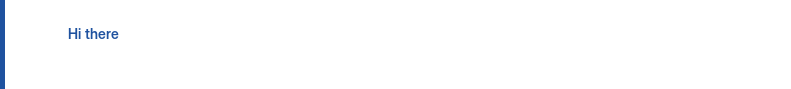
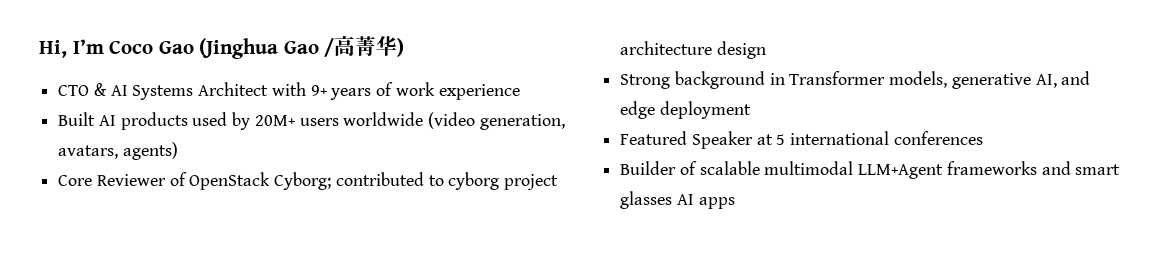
[68,28,119,39] Hi there -> [39,36,405,59] [58,82,520,100] [58,112,565,130] [58,142,178,160] [58,172,559,190] [620,41,766,59] [620,71,1091,89] [620,101,751,119] [620,131,983,149] [620,161,1121,179] [620,191,735,209] Hi, I’m Coco Gao (Jinghua Gao /高菁华) // CTO & AI Systems Architect with 9+ years of work experience // Built AI products used by 20M+ users worldwide (video generation, avatars, agents) // Core Reviewer of OpenStack Cyborg; contributed to cyborg project architecture design // Strong background in Transformer models, generative AI, and edge deployment // Featured Speaker at 5 international conferences // Builder of scalable multimodal LLM+Agent frameworks and smart glasses AI apps

